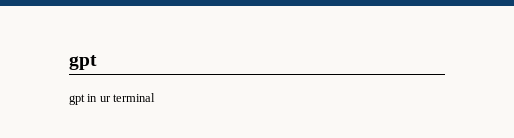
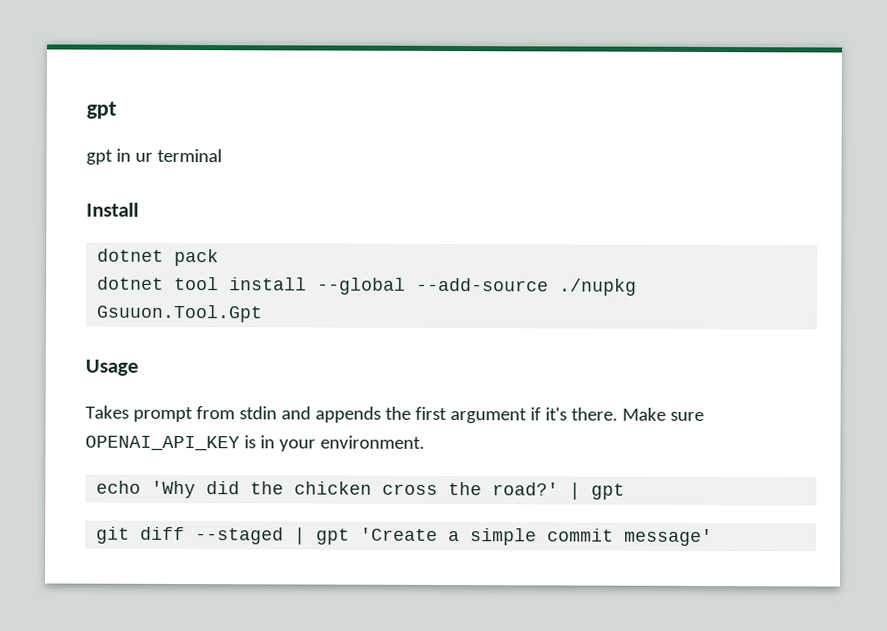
(156, 97) none -> [86,202,139,217] [97,248,220,267] [97,276,638,296] [96,304,264,323] [85,359,139,376] [85,405,704,424] [85,435,425,452] [96,480,626,500] [96,526,714,547] // Install // dotnet pack // dotnet tool install --global --add-source ./nupkg Gsuuon.Tool.Gpt // Usage // Takes prompt from stdin and appends the first argument if it's there. Make sure OPENAI_API_KEY is in your environment. // echo 'Why did the chicken cross the road?' | gpt // git diff --staged | gpt 'Create a simple commit message'

